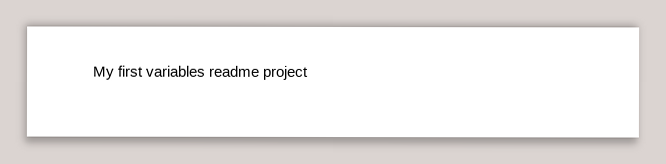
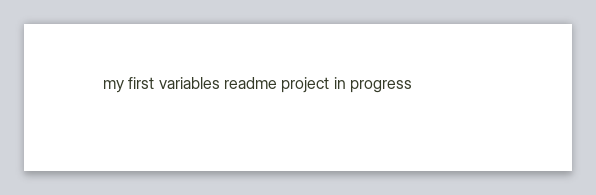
[93,66,115,80] My -> [103,80,124,93] my
(310, 72) none -> [333,77,412,93] in progress

